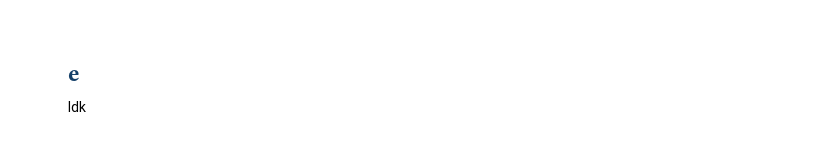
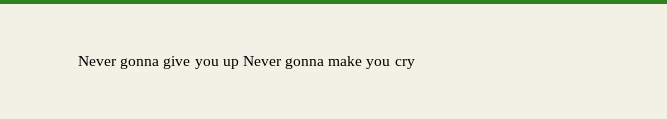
[68,70,80,81] [68,101,86,112] e // Idk -> [78,56,415,69] Never gonna give you up Never gonna make you cry

